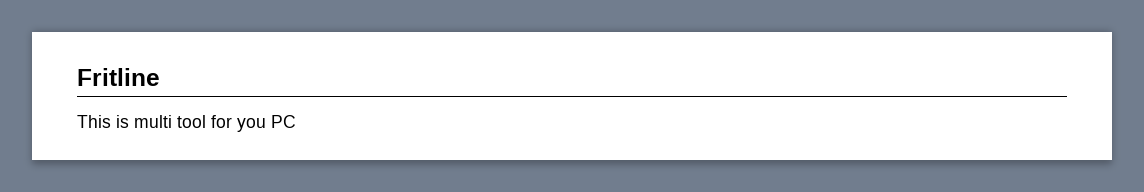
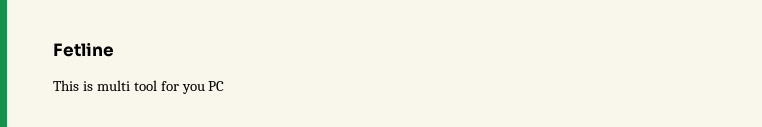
[77,68,160,86] Fritline -> [53,42,114,57] Fetline

